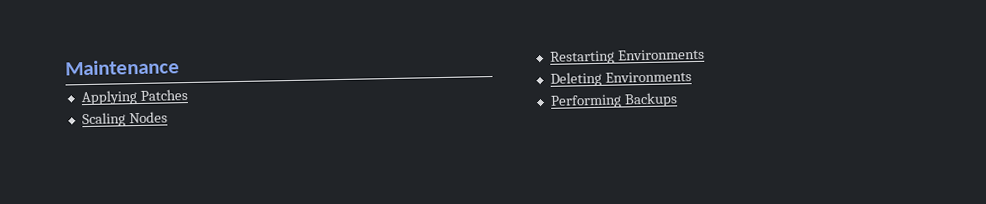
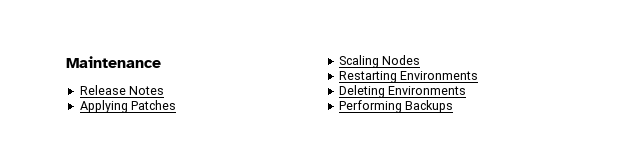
(180, 67) none -> [79,85,165,95] // Release Notes

